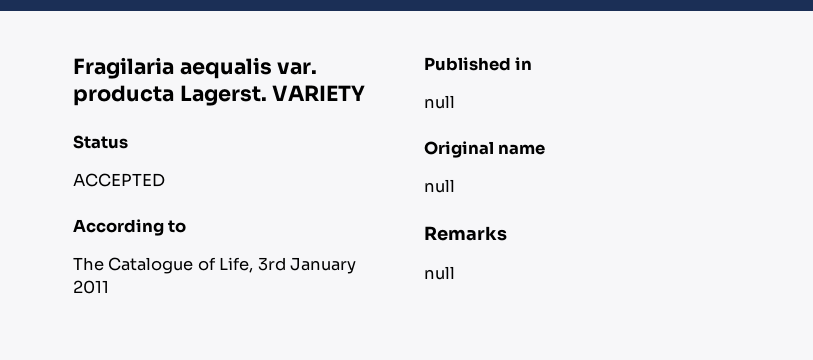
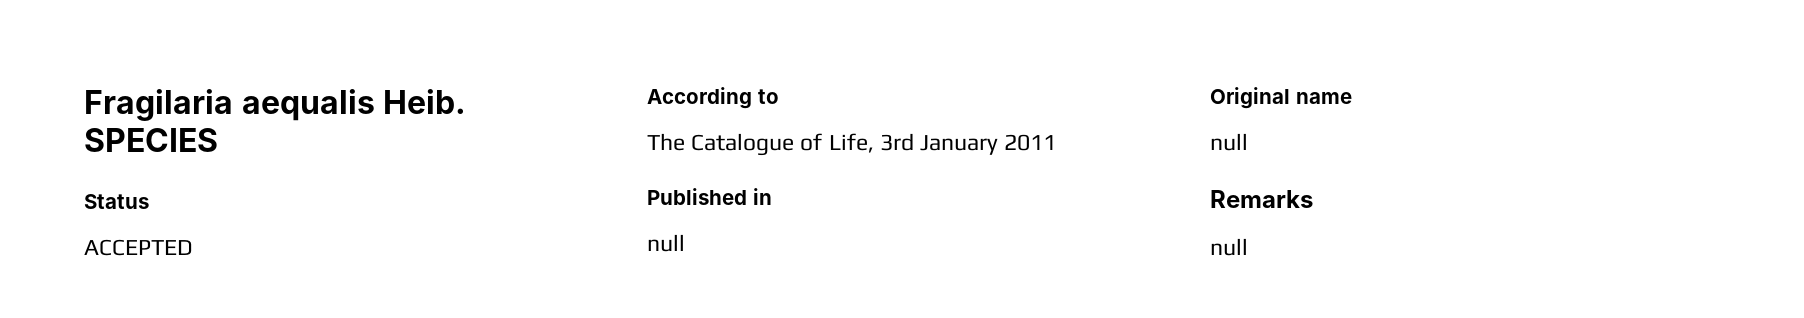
[277,62,318,75] [73,85,366,106] var. producta Lagerst. VARIETY -> [383,89,467,114] [84,128,218,152] Heib. SPECIES

